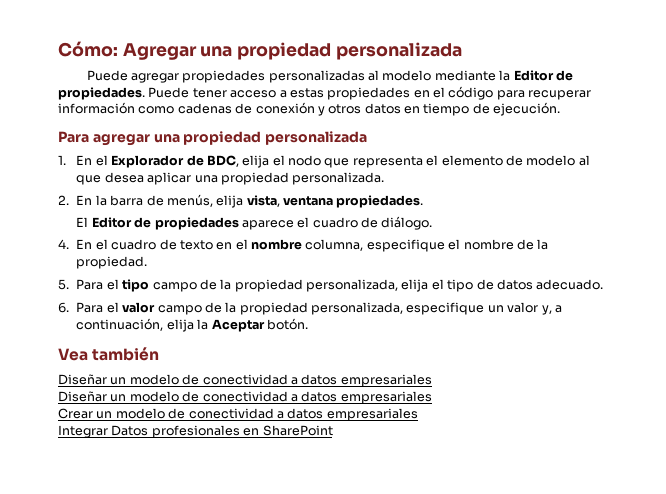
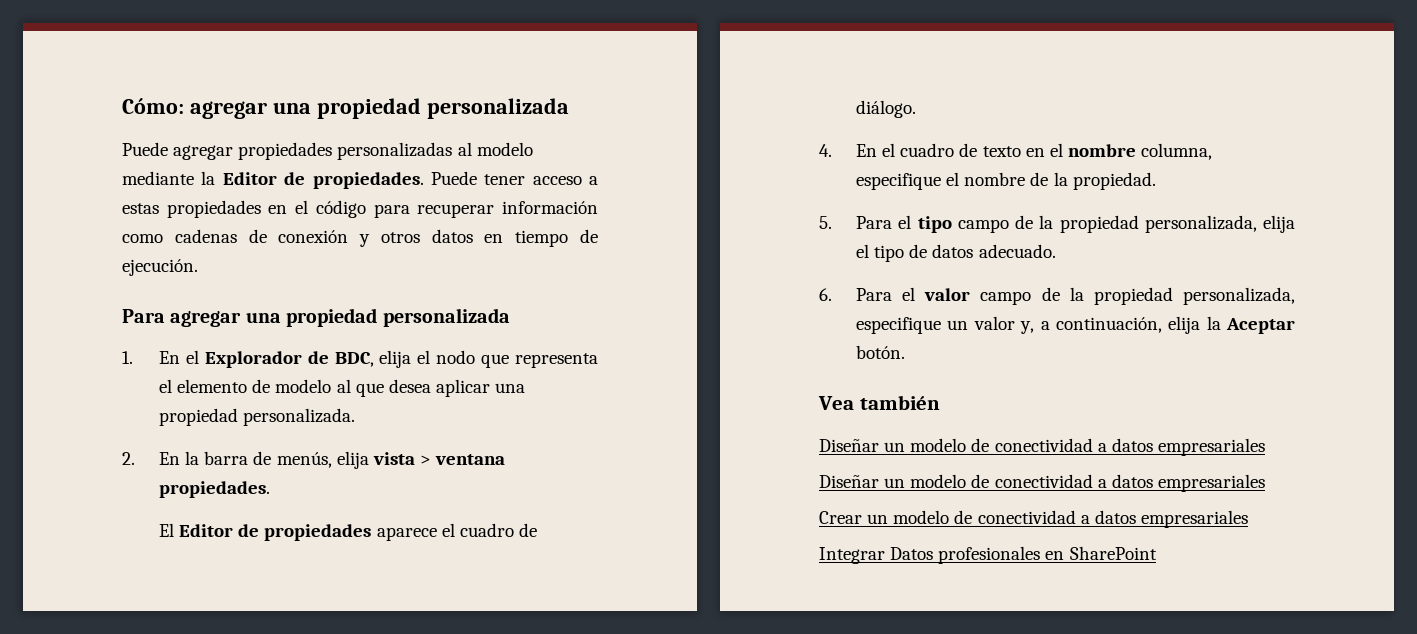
[122,43,197,60] Agregar -> [189,101,267,119] agregar
[246,195,280,207] vista, -> [372,452,431,465] vista >

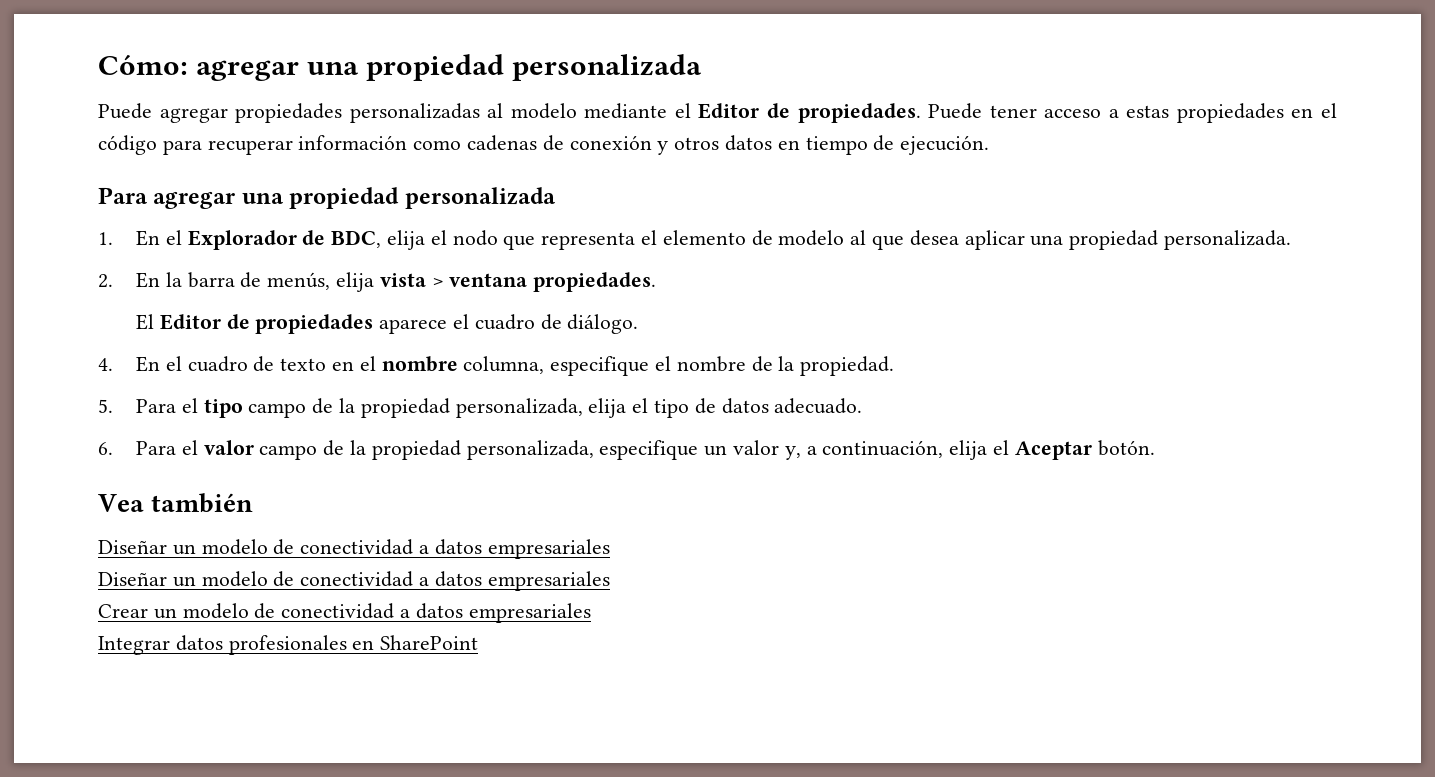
[201,171,216,185] la -> [674,103,691,118] el
[1206,316,1221,330] la -> [993,440,1010,455] el
[890,547,934,560] Datos -> [175,635,223,651] datos

